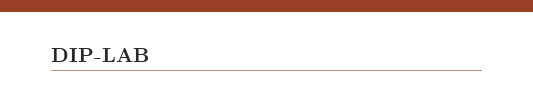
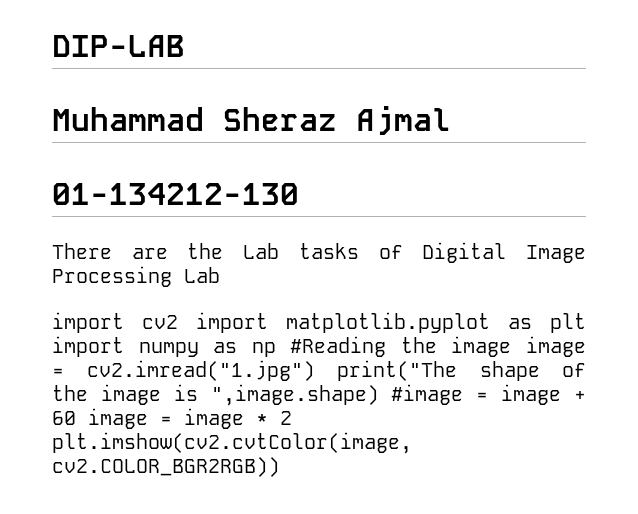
(149, 55) none -> [52,106,451,135] [52,183,299,205] [52,242,586,263] [52,266,220,287] [52,312,586,333] [52,336,586,357] [52,360,586,381] [52,384,586,406] [52,408,292,429] [52,432,412,454] [52,457,280,477] // Muhammad Sheraz Ajmal // 01-134212-130 // There are the Lab tasks of Digital Image Processing Lab // import cv2 import matplotlib.pyplot as plt import numpy as np #Reading the image image = cv2.imread("1.jpg") print("The shape of the image is ",image.shape) #image = image + 60 image = image * 2 plt.imshow(cv2.cvtColor(image, cv2.COLOR_BGR2RGB))

